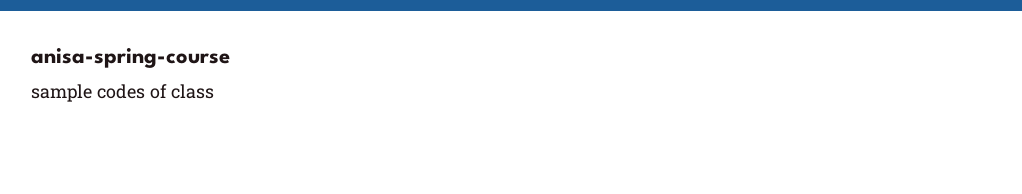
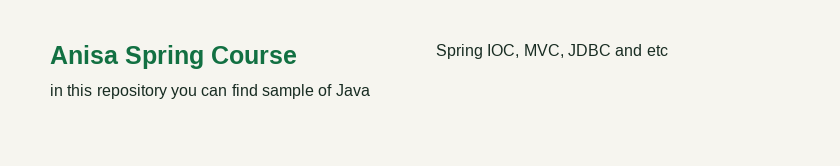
[31,48,230,68] [31,84,214,102] anisa-spring-course // sample codes of class -> [50,45,297,69] [50,84,370,99] [436,44,668,59] Anisa Spring Course // in this repository you can find sample of Java Spring IOC, MVC, JDBC and etc

